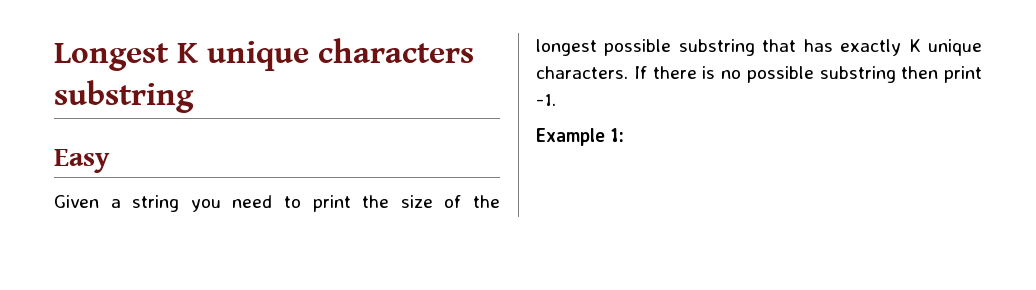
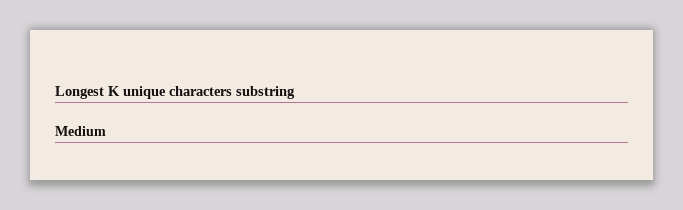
[54,149,110,173] [54,195,501,212] [536,39,983,56] [536,66,982,83] [536,94,556,106] [536,128,625,146] Easy // Given a string you need to print the size of the longest possible substring that has exactly K unique characters. If there is no possible substring then print -1. // Example 1: -> [55,126,106,136] Medium

